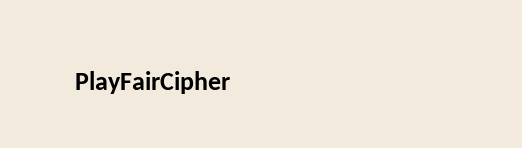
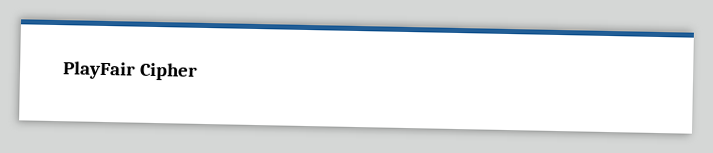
[75,71,230,94] PlayFairCipher -> [62,61,198,81] PlayFair Cipher

